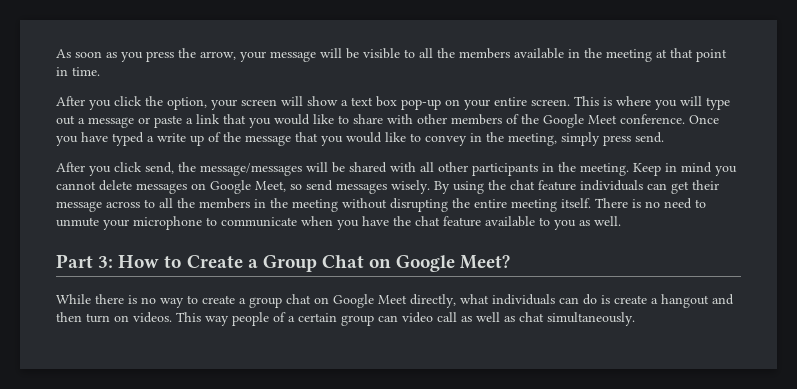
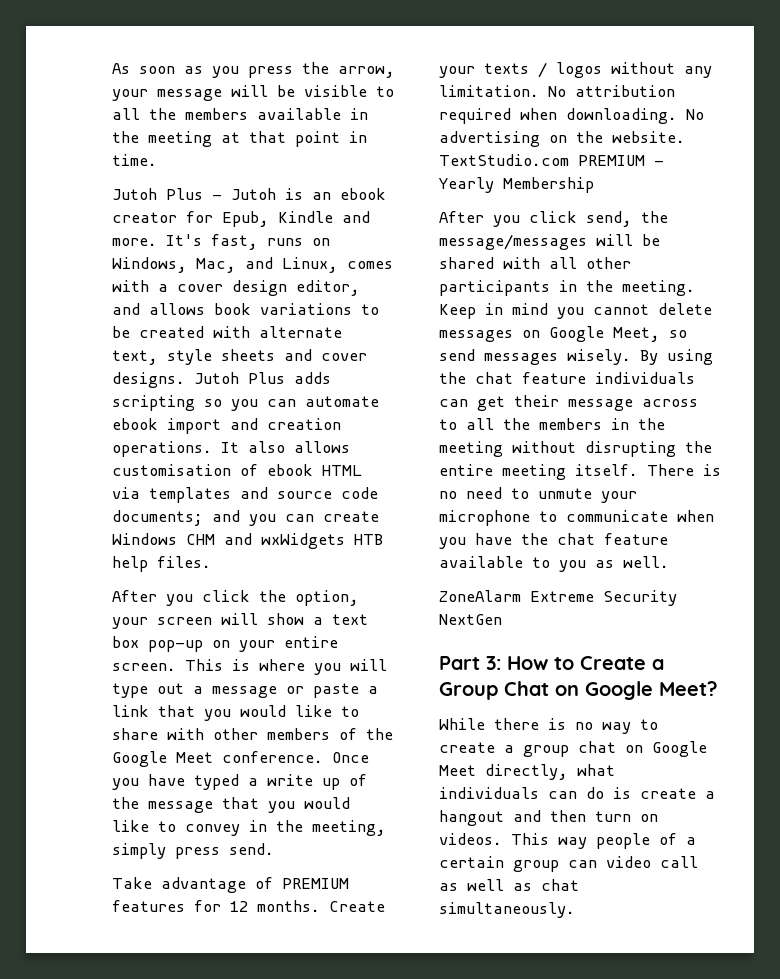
(100, 71) none -> [112,188,386,200] [112,211,370,227] [112,234,330,250] [112,257,393,273] [112,280,360,296] [112,303,379,315] [112,326,342,338] [112,349,367,365] [112,372,331,388] [112,395,379,411] [112,418,341,434] [112,441,350,457] [112,464,362,476] [112,487,378,503] [112,510,379,526] [112,533,383,549] [112,556,211,572] // Jutoh Plus - Jutoh is an ebook creator for Epub, Kindle and more. It's fast, runs on Windows, Mac, and Linux, comes with a cover design editor, and allows book variations to be created with alternate text, style sheets and cover designs. Jutoh Plus adds scripting so you can automate ebook import and creation operations. It also allows customisation of ebook HTML via templates and source code documents; and you can create Windows CHM and wxWidgets HTB help files.
(664, 137) none -> [112,877,349,893] [112,900,385,912] [439,62,712,78] [439,85,675,97] [439,108,704,124] [439,131,685,147] [439,154,664,166] [439,177,594,193] // Take advantage of PREMIUM features for 12 months. Create your texts / logos without any limitation. No attribution required when downloading. No advertising on the website. TextStudio.com PREMIUM - Yearly Membership
(621, 221) none -> [439,590,677,606] [439,614,502,625] // ZoneAlarm Extreme Security NextGen

